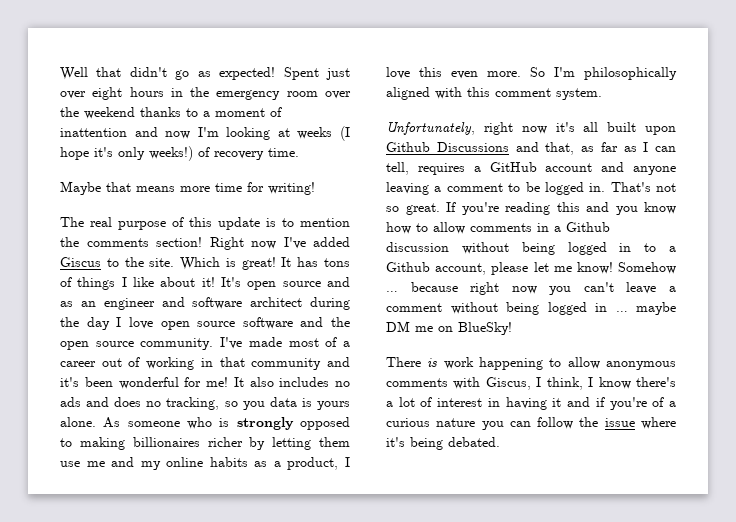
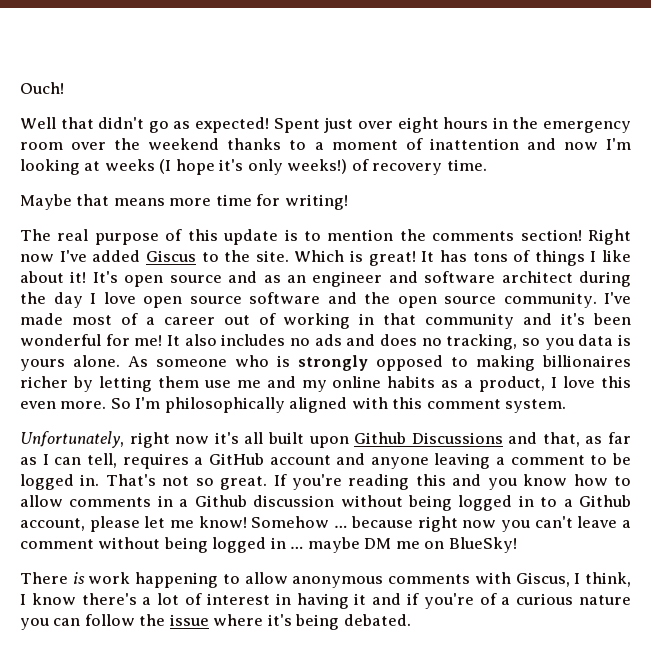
(60, 73) none -> [20,82,64,94] Ouch! //

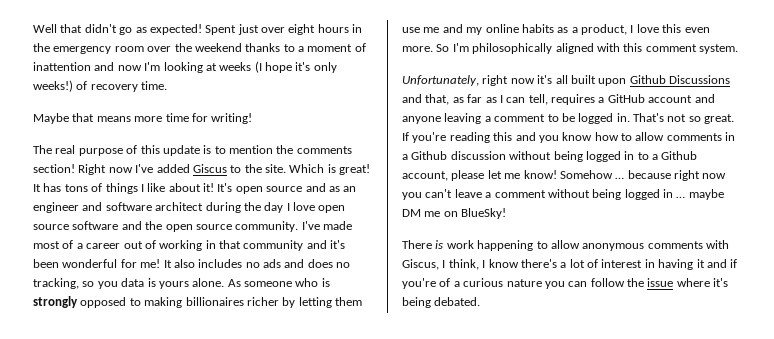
[20,82,64,94] Ouch! // -> (33, 28) none

